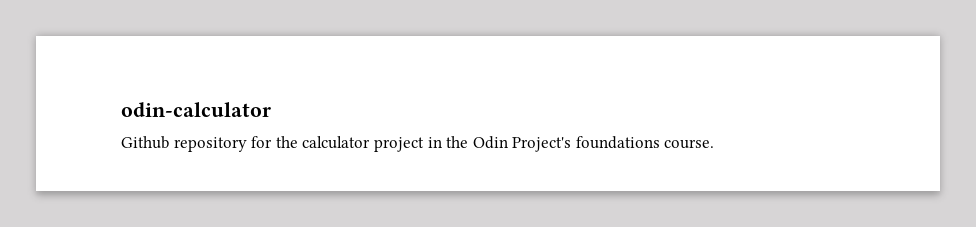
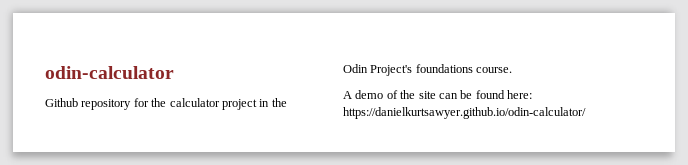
(715, 144) none -> [343,90,532,99] [343,107,586,119] // A demo of the site can be found here: https://danielkurtsawyer.github.io/odin-calculator/

